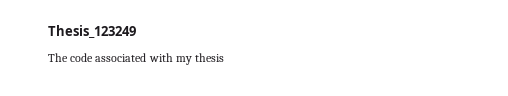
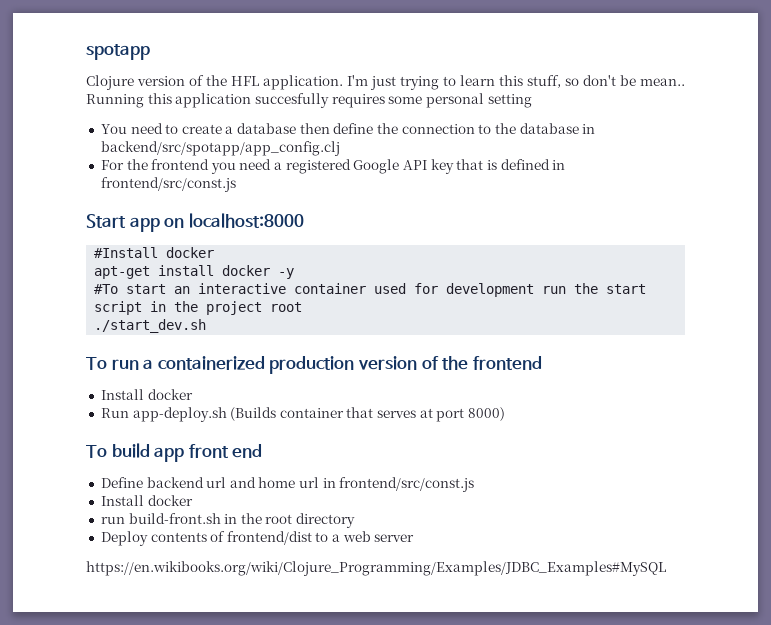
[48,25,136,38] [48,53,225,65] Thesis_123249 // The code associated with my thesis -> [86,44,150,60] [86,75,685,90] [86,93,532,108] [100,123,596,134] [100,141,340,156] [100,159,566,174] [100,177,236,192] [86,213,304,232] [94,247,215,258] [94,265,295,279] [94,283,647,297] [94,301,303,315] [94,319,207,333] [86,356,542,374] [100,389,193,400] [100,407,506,422] [86,443,263,462] [100,477,475,492] [100,495,193,506] [100,513,356,528] [100,531,415,546] [86,561,666,576] spotapp // Clojure version of the HFL application. I'm just trying to learn this stuff, so don't be mean.. Running this application succesfully requires some personal setting // You need to create a database then define the connection to the database in backend/src/spotapp/app_config.clj // For the frontend you need a registered Google API key that is defined in frontend/src/const.js // Start app on localhost:8000 // #Install docker // apt-get install docker -y // #To start an interactive container used for development run the start script in the project root // ./start_dev.sh // To run a containerized production version of the frontend // Install docker // Run app-deploy.sh (Builds container that serves at port 8000) // To build app front end // Define backend url and home url in frontend/src/const.js // Install docker // run build-front.sh in the root directory // Deploy contents of frontend/dist to a web server // https://en.wikibooks.org/wiki/Clojure_Programming/Examples/JDBC_Examples#MySQL

